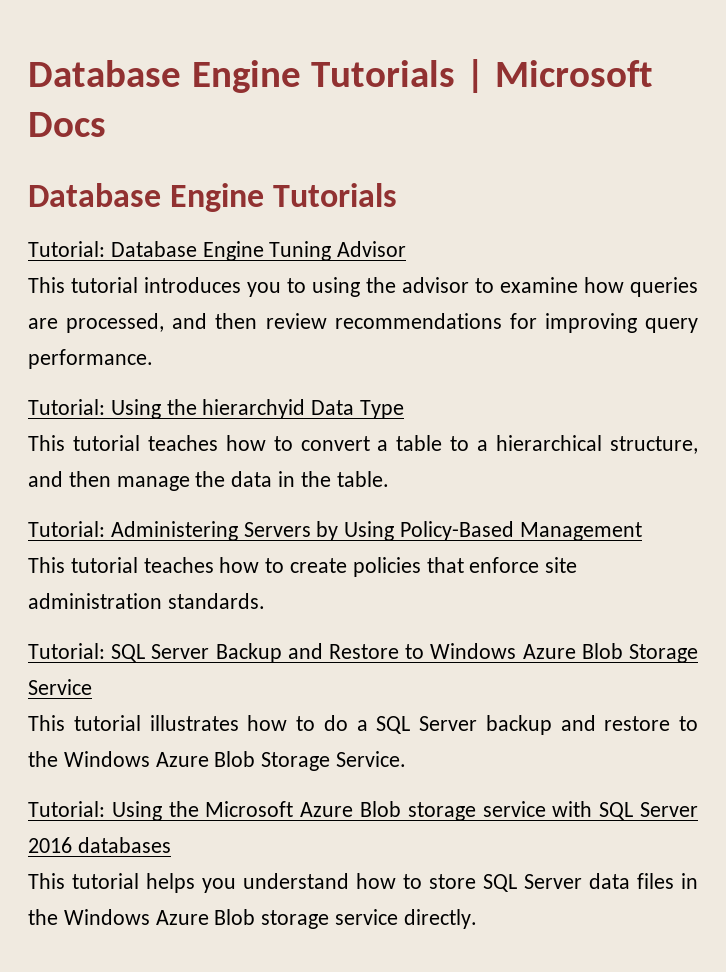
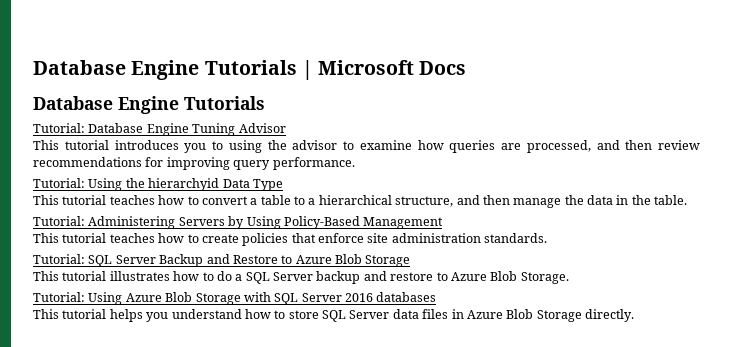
[430,643,698,663] [28,679,92,695] Windows Azure Blob Storage Service -> [295,254,411,267] Azure Blob Storage
[28,751,407,771] [28,801,546,821] the Windows Azure Blob Storage Service. // Tutorial: Using the Microsoft Azure Blob storage service -> [450,271,569,284] [33,292,241,305] Azure Blob Storage. // Tutorial: Using Azure Blob Storage
[28,909,399,929] the Windows Azure Blob storage service -> [466,309,582,322] Azure Blob Storage

